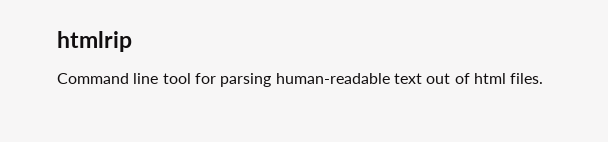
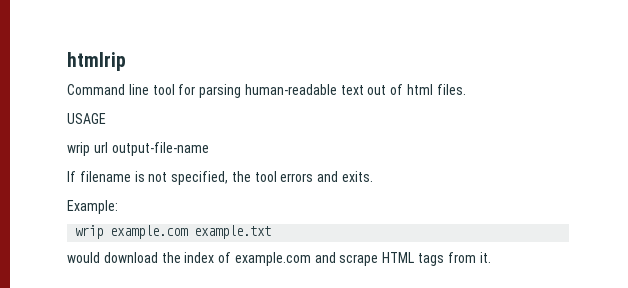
(544, 78) none -> [67,113,106,124] [67,142,209,156] [67,171,374,185] [67,200,118,214] [75,225,272,239] [67,252,491,266] // USAGE // wrip url output-file-name // If filename is not specified, the tool errors and exits. // Example: // wrip example.com example.txt // would download the index of example.com and scrape HTML tags from it.

